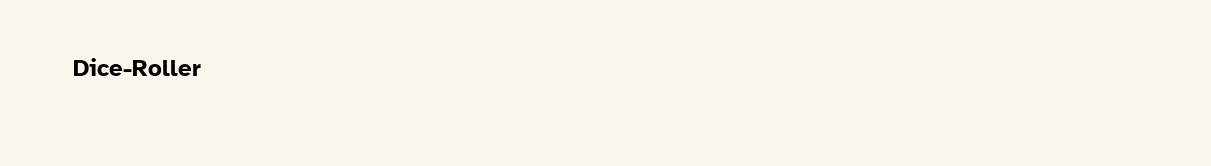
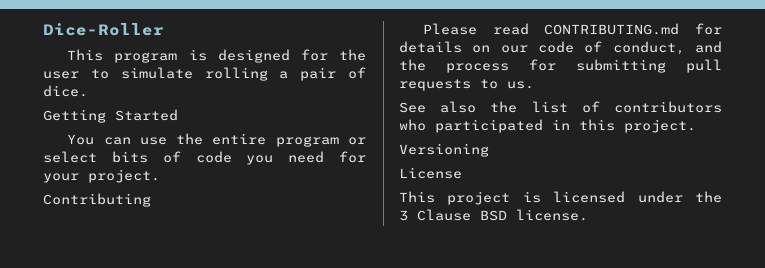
(201, 67) none -> [67,49,366,63] [43,67,366,81] [43,85,88,97] [43,109,178,123] [67,133,366,147] [43,151,366,165] [43,169,160,183] [43,193,151,207] [423,23,722,35] [399,41,722,55] [399,59,722,73] [399,79,534,91] [399,101,722,113] [399,119,696,133] [399,143,489,157] [399,167,462,179] [399,191,722,205] [399,209,588,221] // This program is designed for the user to simulate rolling a pair of dice. // Getting Started // You can use the entire program or select bits of code you need for your project. // Contributing // Please read CONTRIBUTING.md for details on our code of conduct, and the process for submitting pull requests to us. // See also the list of contributors who participated in this project. // Versioning // License // This project is licensed under the 3 Clause BSD license.

